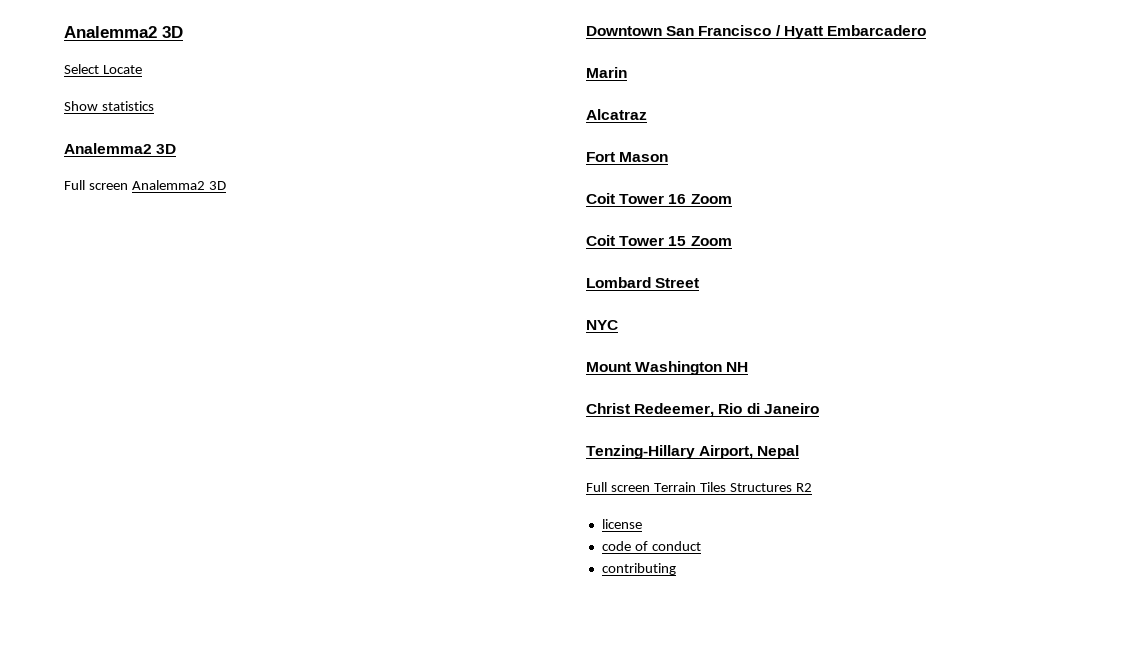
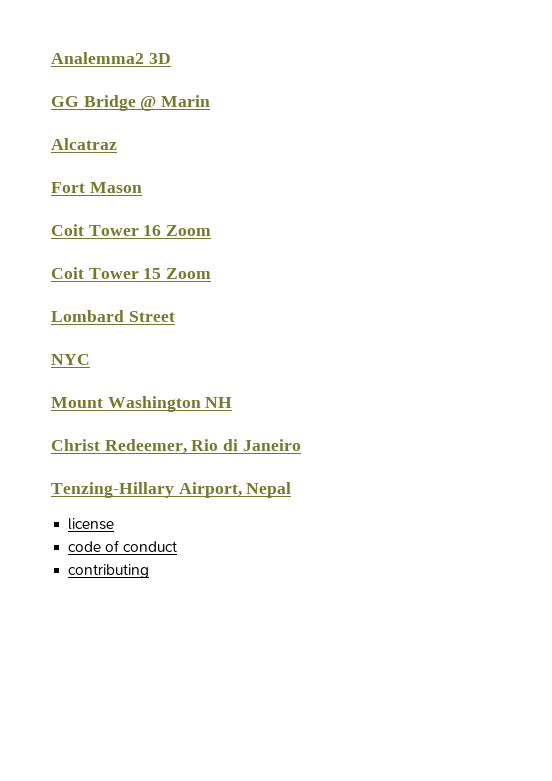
[64,26,183,38] [64,64,142,74] [64,101,154,111] [64,143,177,154] [64,180,226,190] [586,25,926,39] Analemma2 3D // Select Locate // Show statistics // Analemma2 3D // Full screen Analemma2 3D // Downtown San Francisco / Hyatt Embarcadero // -> [51,52,171,64] [51,95,157,111] Analemma2 3D // GG Bridge @
[586,482,812,492] // Full screen Terrain Tiles Structures R2 -> (292, 490) none

